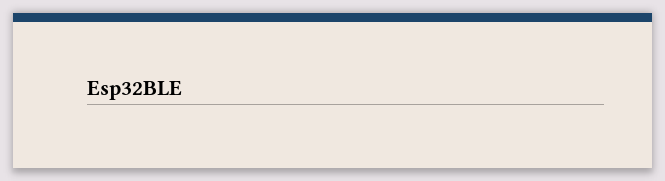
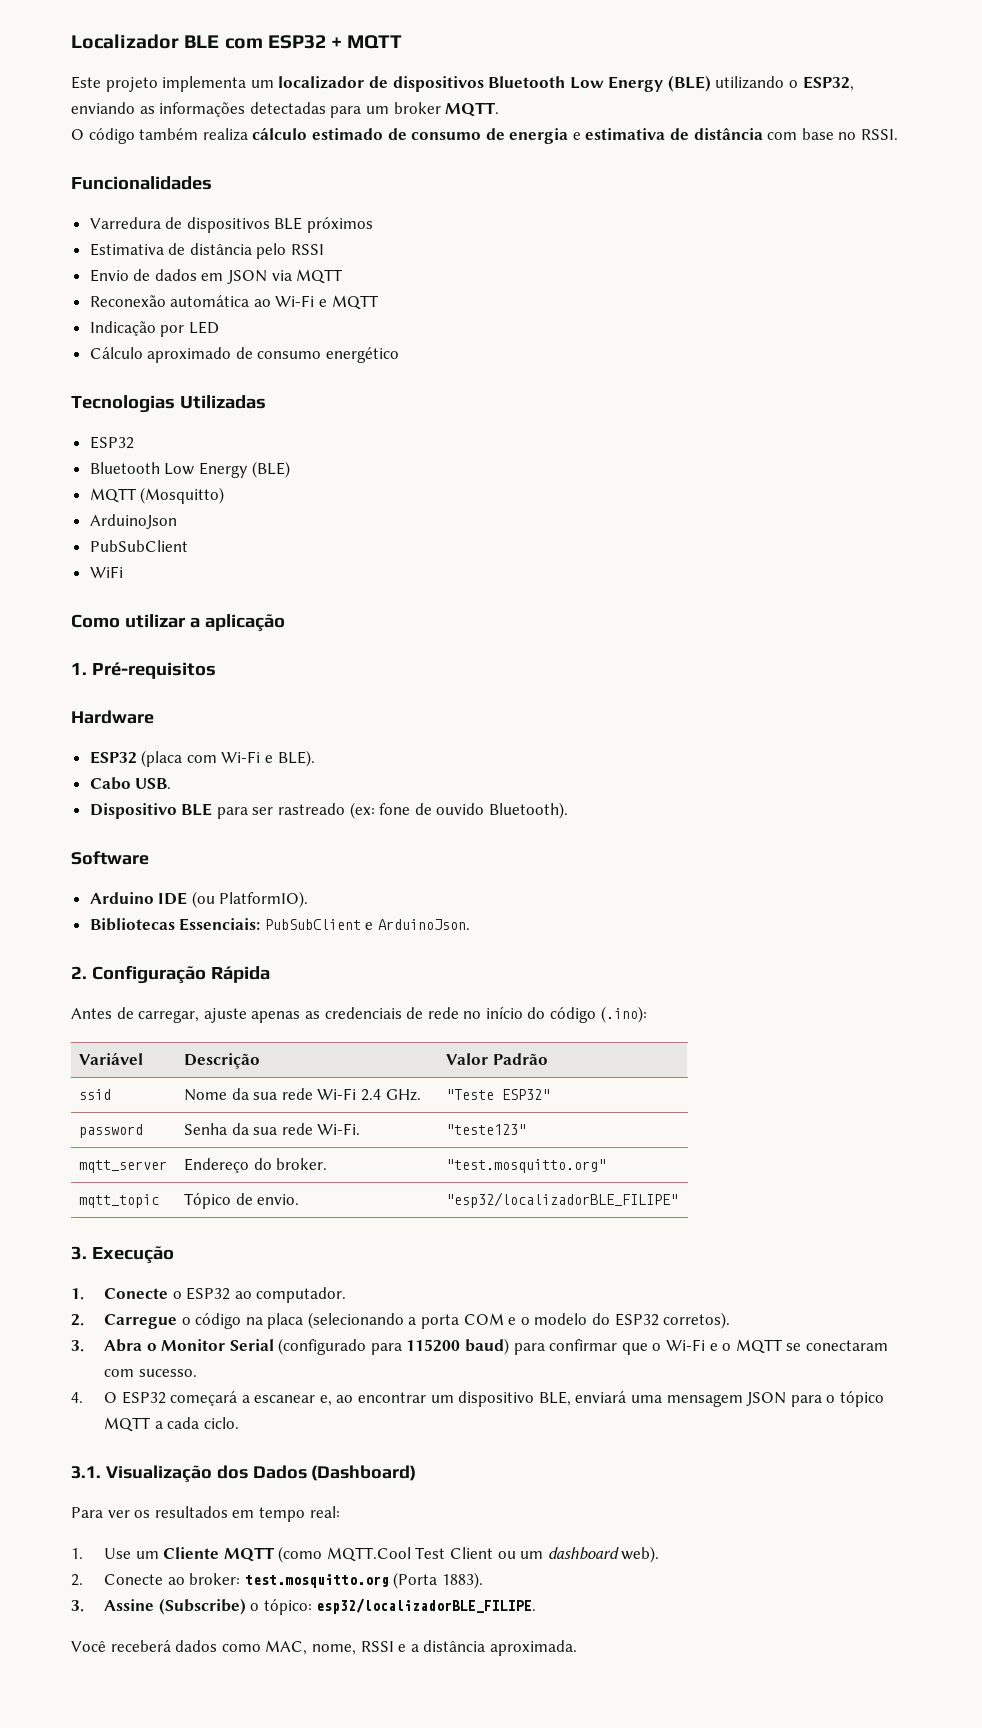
[87,80,182,100] Esp32BLE -> [71,34,403,49] [71,75,854,92] [71,102,500,118] [71,127,899,144] [71,176,212,190] [89,217,374,233] [89,243,325,259] [89,269,343,284] [89,295,378,310] [89,321,219,337] [89,347,400,363] [71,395,266,413] [89,436,134,449] [89,461,291,478] [89,487,225,504] [89,514,177,529] [89,540,188,552] [89,566,123,578] [71,614,285,632] [71,662,216,679] [71,710,154,724] [89,750,315,767] [89,777,172,790] [89,802,569,819] [71,851,149,865] [89,891,309,908] [89,918,471,931] [71,965,270,984] [71,1006,647,1023] [79,1052,144,1065] [184,1053,261,1069] [446,1053,548,1065] [79,1089,112,1100] [184,1088,421,1101] [446,1089,551,1100] [79,1124,144,1138] [184,1123,361,1135] [446,1124,527,1135] [79,1160,168,1173] [184,1158,328,1173] [446,1159,607,1173] [79,1194,160,1208] [184,1193,300,1209] [446,1192,679,1208] [71,1246,174,1264] [71,1287,347,1303] [71,1312,731,1329] [71,1338,888,1355] [103,1369,197,1377] [71,1391,884,1407] [103,1417,239,1432] [71,1465,417,1482] [71,1506,340,1522] [71,1546,660,1563] [71,1572,483,1589] [71,1598,537,1615] [71,1640,577,1656] Localizador BLE com ESP32 + MQTT // Este projeto implementa um localizador de dispositivos Bluetooth Low Energy (BLE) utilizando o ESP32, enviando as informações detectadas para um broker MQTT. // O código também realiza cálculo estimado de consumo de energia e estimativa de distância com base no RSSI. // Funcionalidades // Varredura de dispositivos BLE próximos // Estimativa de distância pelo RSSI // Envio de dados em JSON via MQTT // Reconexão automática ao Wi-Fi e MQTT // Indicação por LED // Cálculo aproximado de consumo energético // Tecnologias Utilizadas // ESP32 // Bluetooth Low Energy (BLE) // MQTT (Mosquitto) // ArduinoJson // PubSubClient // WiFi // Como utilizar a aplicação // 1. Pré-requisitos // Hardware // ESP32 (placa com Wi-Fi e BLE). // Cabo USB. // Dispositivo BLE para ser rastreado (ex: fone de ouvido Bluetooth). // Software // Arduino IDE (ou PlatformIO). // Bibliotecas Essenciais: PubSubClient e ArduinoJson. // 2. Configuração Rápida // Antes de carregar, ajuste apenas as credenciais de rede no início do código (.ino): // Variável | Descrição | Valor Padrão // ssid | Nome da sua rede Wi-Fi 2.4 GHz. | "Teste ESP32" // password | Senha da sua rede Wi-Fi. | "teste123" // mqtt_server | Endereço do broker. | "test.mosquitto.org" // mqtt_topic | Tópico de envio. | "esp32/localizadorBLE_FILIPE" // 3. Execução // 1. Conecte o ESP32 ao computador. // 2. Carregue o código na placa (selecionando a porta COM e o modelo do ESP32 corretos). // 3. Abra o Monitor Serial (configurado para 115200 baud) para confirmar que o Wi-Fi e o MQTT se conectaram com sucesso. // 4. O ESP32 começará a escanear e, ao encontrar um dispositivo BLE, enviará uma mensagem JSON para o tópico MQTT a cada ciclo. // 3.1. Visualização dos Dados (Dashboard) // Para ver os resultados em tempo real: // 1. Use um Cliente MQTT (como MQTT.Cool Test Client ou um dashboard web). // 2. Conecte ao broker: test.mosquitto.org (Porta 1883). // 3. Assine (Subscribe) o tópico: esp32/localizadorBLE_FILIPE. // Você receberá dados como MAC, nome, RSSI e a distância aproximada.

